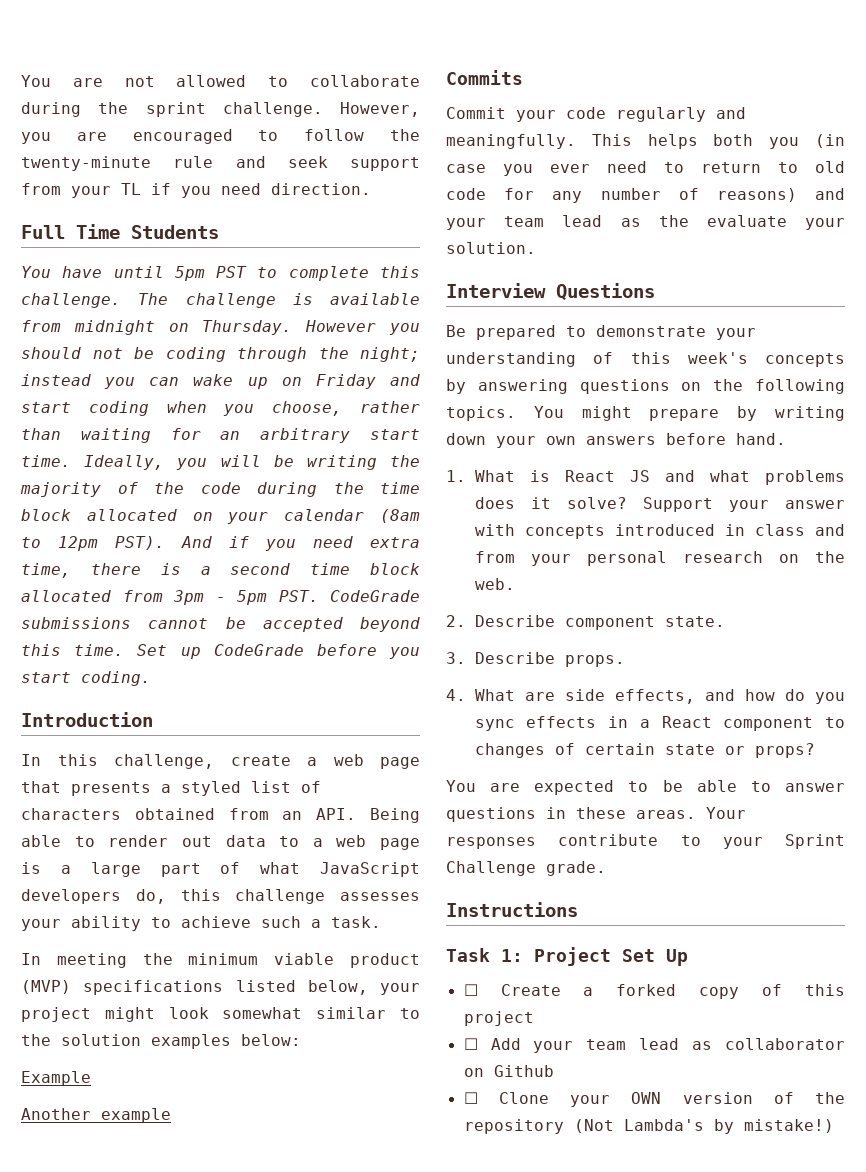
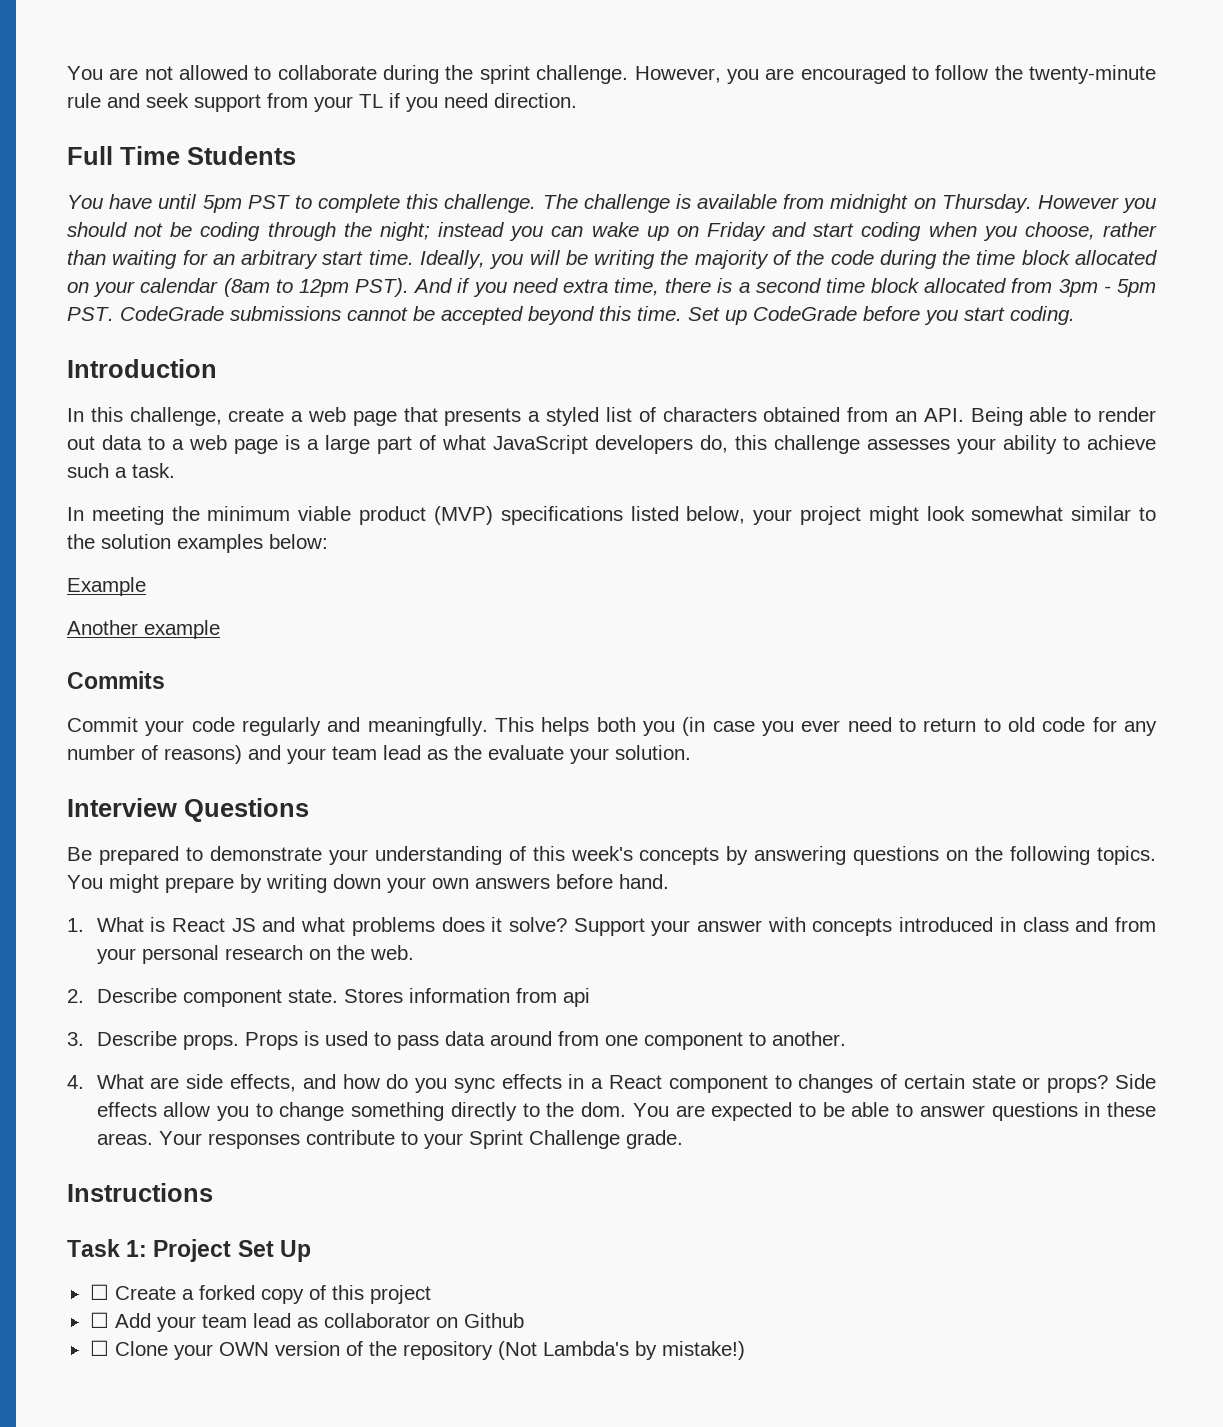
(725, 621) none -> [343,988,590,1007] Stores information from api
(625, 661) none -> [244,1031,846,1050] Props is used to pass data around from one component to another.
(815, 750) // -> [1115,1074,1156,1089] [96,1102,627,1121] Side effects allow you to change something directly to the dom.

